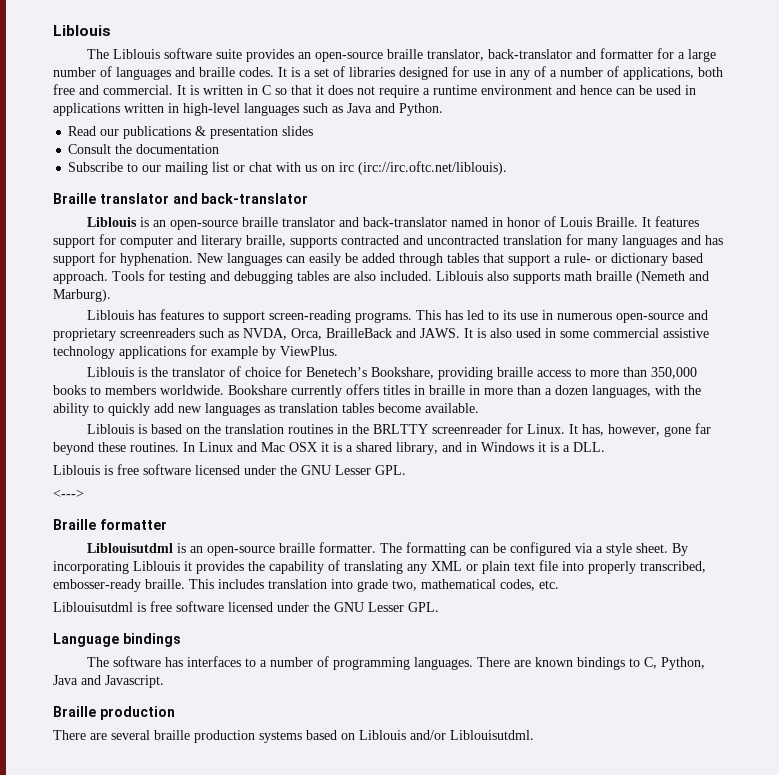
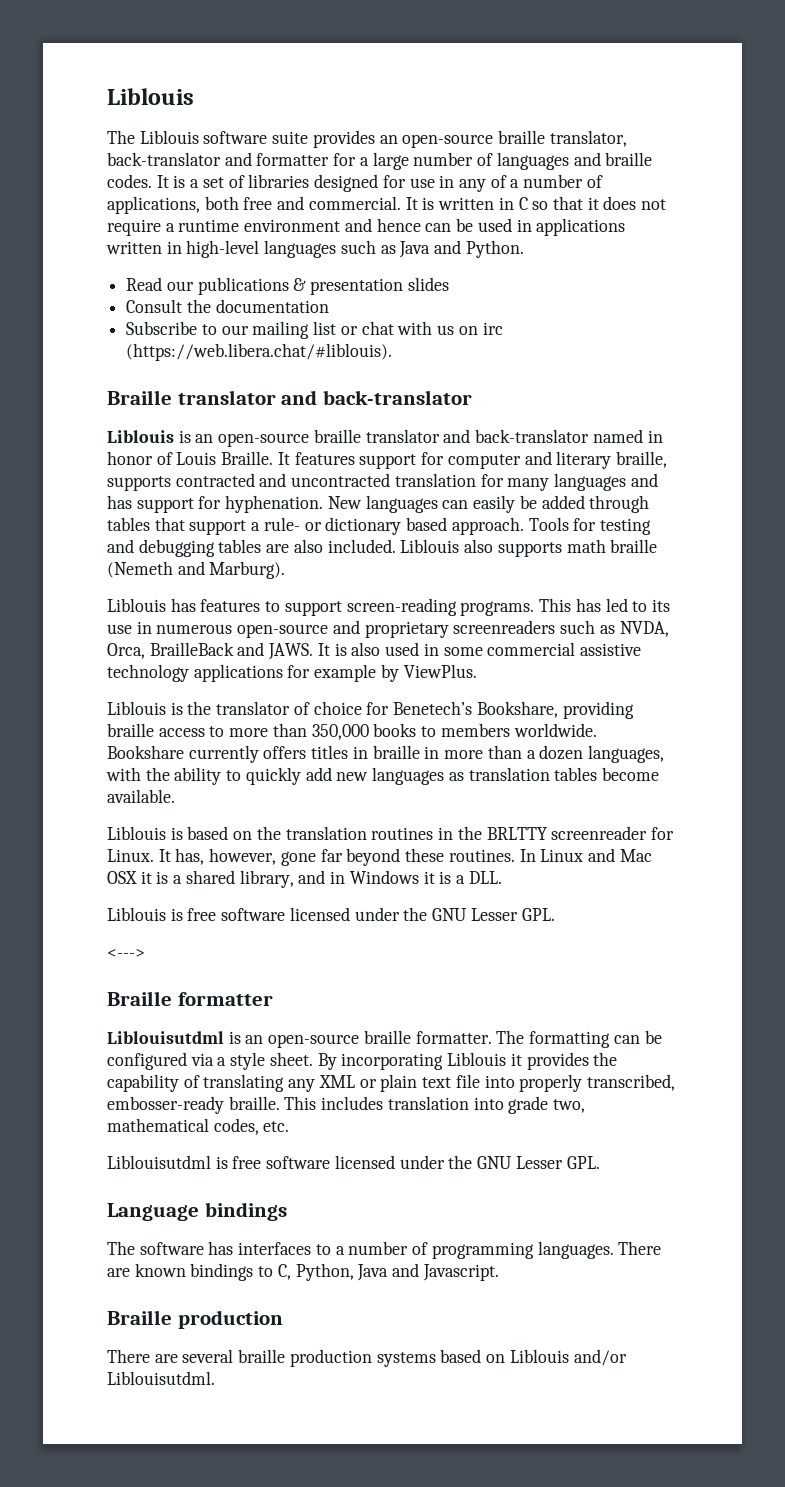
[358,161,508,175] (irc://irc.oftc.net/liblouis). -> [126,343,393,361] (https://web.libera.chat/#liblouis).

